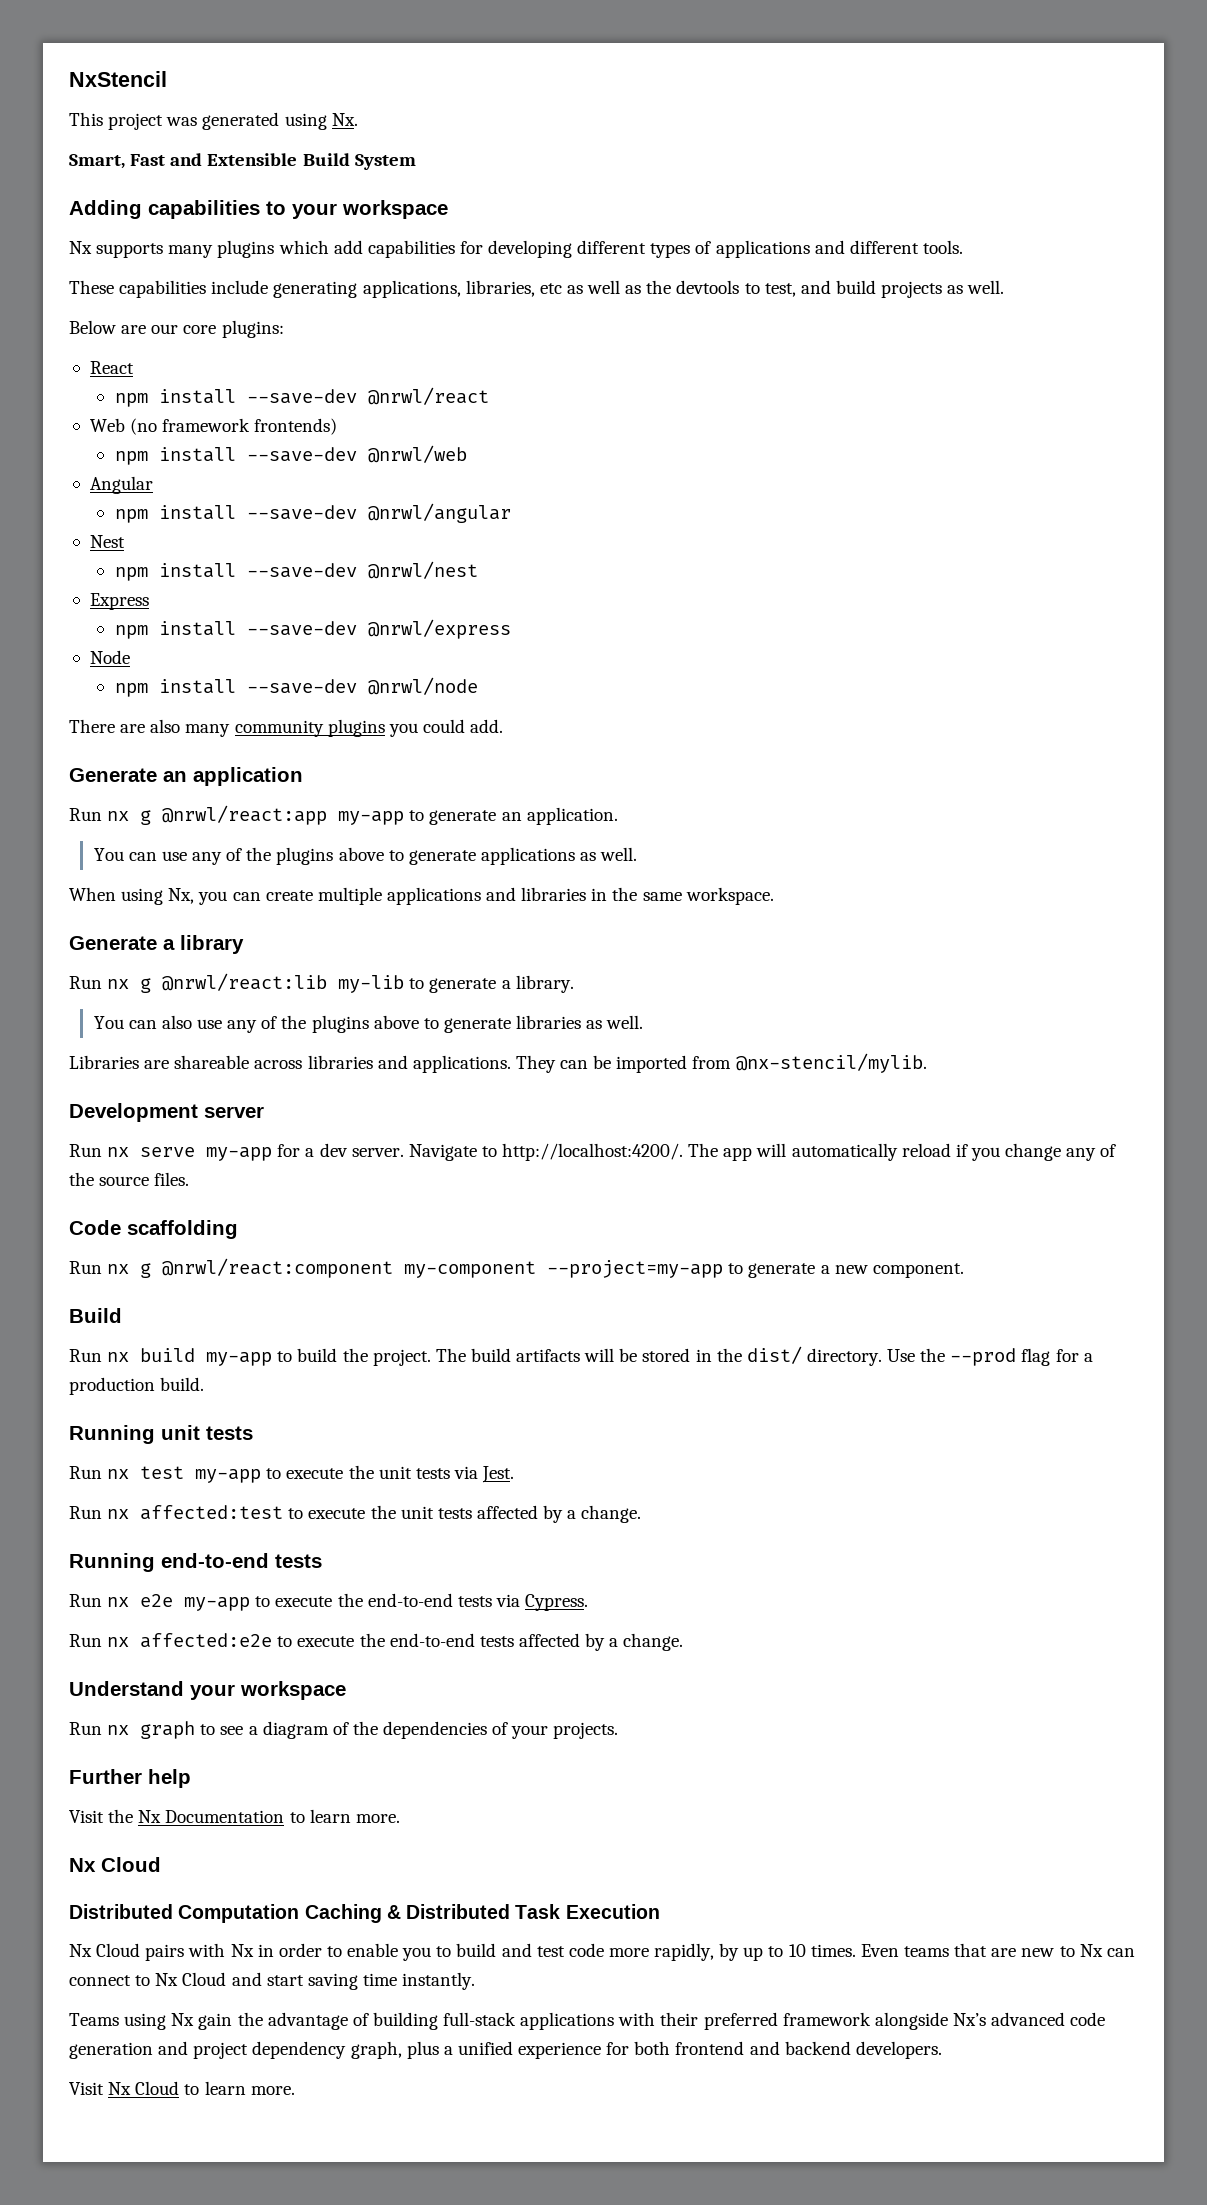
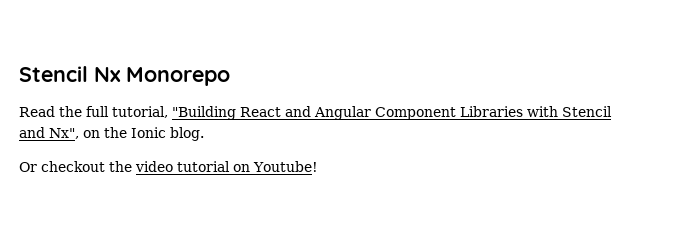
[69,71,167,87] [69,112,358,130] [69,153,416,170] [69,200,448,219] [69,240,963,258] [69,280,1005,298] [69,320,284,338] [89,361,134,374] [114,387,489,407] [89,418,338,435] [114,445,467,465] [89,476,153,494] [114,503,511,523] [89,535,125,548] [114,561,478,581] [89,593,149,610] [114,619,511,639] [89,650,130,664] [114,677,478,697] [69,719,504,737] [69,767,303,786] [69,805,618,825] [93,847,638,865] [69,887,774,905] [69,935,244,954] [69,973,574,993] [93,1015,644,1033] [69,1053,927,1073] [69,1103,264,1122] [69,1143,1117,1161] [69,1172,190,1186] [69,1220,238,1239] [69,1258,964,1278] [69,1308,122,1323] [69,1346,1093,1366] [69,1377,205,1395] [69,1425,253,1444] [69,1465,515,1483] [69,1505,642,1523] [69,1553,322,1572] [69,1593,589,1611] [69,1633,684,1651] [69,1681,346,1700] [69,1721,619,1739] [69,1769,191,1788] [69,1809,400,1823] [69,1857,161,1872] [69,1904,660,1923] [69,1943,1135,1961] [69,1972,476,1990] [69,2012,1106,2030] [69,2041,942,2059] [69,2081,295,2095] NxStencil // This project was generated using Nx. // Smart, Fast and Extensible Build System // Adding capabilities to your workspace // Nx supports many plugins which add capabilities for developing different types of applications and different tools. // These capabilities include generating applications, libraries, etc as well as the devtools to test, and build projects as well. // Below are our core plugins: // React // npm install --save-dev @nrwl/react // Web (no framework frontends) // npm install --save-dev @nrwl/web // Angular // npm install --save-dev @nrwl/angular // Nest // npm install --save-dev @nrwl/nest // Express // npm install --save-dev @nrwl/express // Node // npm install --save-dev @nrwl/node // There are also many community plugins you could add. // Generate an application // Run nx g @nrwl/react:app my-app to generate an application. // You can use any of the plugins above to generate applications as well. // When using Nx, you can create multiple applications and libraries in the same workspace. // Generate a library // Run nx g @nrwl/react:lib my-lib to generate a library. // You can also use any of the plugins above to generate libraries as well. // Libraries are shareable across libraries and applications. They can be imported from @nx-stencil/mylib. // Development server // Run nx serve my-app for a dev server. Navigate to http://localhost:4200/. The app will automatically reload if you change any of the source files. // Code scaffolding // Run nx g @nrwl/react:component my-component --project=my-app to generate a new component. // Build // Run nx build my-app to build the project. The build artifacts will be stored in the dist/ directory. Use the --prod flag for a production build. // Running unit tests // Run nx test my-app to execute the unit tests via Jest. // Run nx affected:test to execute the unit tests affected by a change. // Running end-to-end tests // Run nx e2e my-app to execute the end-to-end tests via Cypress. // Run nx affected:e2e to execute the end-to-end tests affected by a change. // Understand your workspace // Run nx graph to see a diagram of the dependencies of your projects. // Further help // Visit the Nx Documentation to learn more. // Nx Cloud // Distributed Computation Caching & Distributed Task Execution // Nx Cloud pairs with Nx in order to enable you to build and test code more rapidly, by up to 10 times. Even teams that are new to Nx can connect to Nx Cloud and start saving time instantly. // Teams using Nx gain the advantage of building full-stack applications with their preferred framework alongside Nx’s advanced code generation and project dependency graph, plus a unified experience for both frontend and backend developers. // Visit Nx Cloud to learn more. -> [19,66,230,86] [19,106,612,120] [19,127,204,141] [19,161,318,172] Stencil Nx Monorepo // Read the full tutorial, "Building React and Angular Component Libraries with Stencil and Nx", on the Ionic blog. // Or checkout the video tutorial on Youtube!

